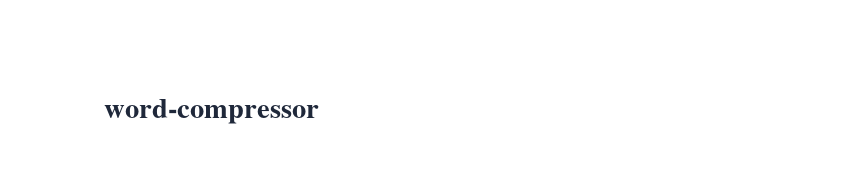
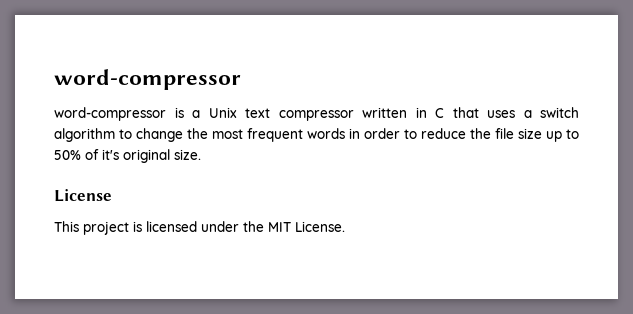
[104,99,319,124] word-compressor -> [54,69,241,90] [54,107,579,121] [54,128,579,142] [54,149,201,163] [54,189,112,202] [54,221,345,235] word-compressor // word-compressor is a Unix text compressor written in C that uses a switch algorithm to change the most frequent words in order to reduce the file size up to 50% of it's original size. // License // This project is licensed under the MIT License.

